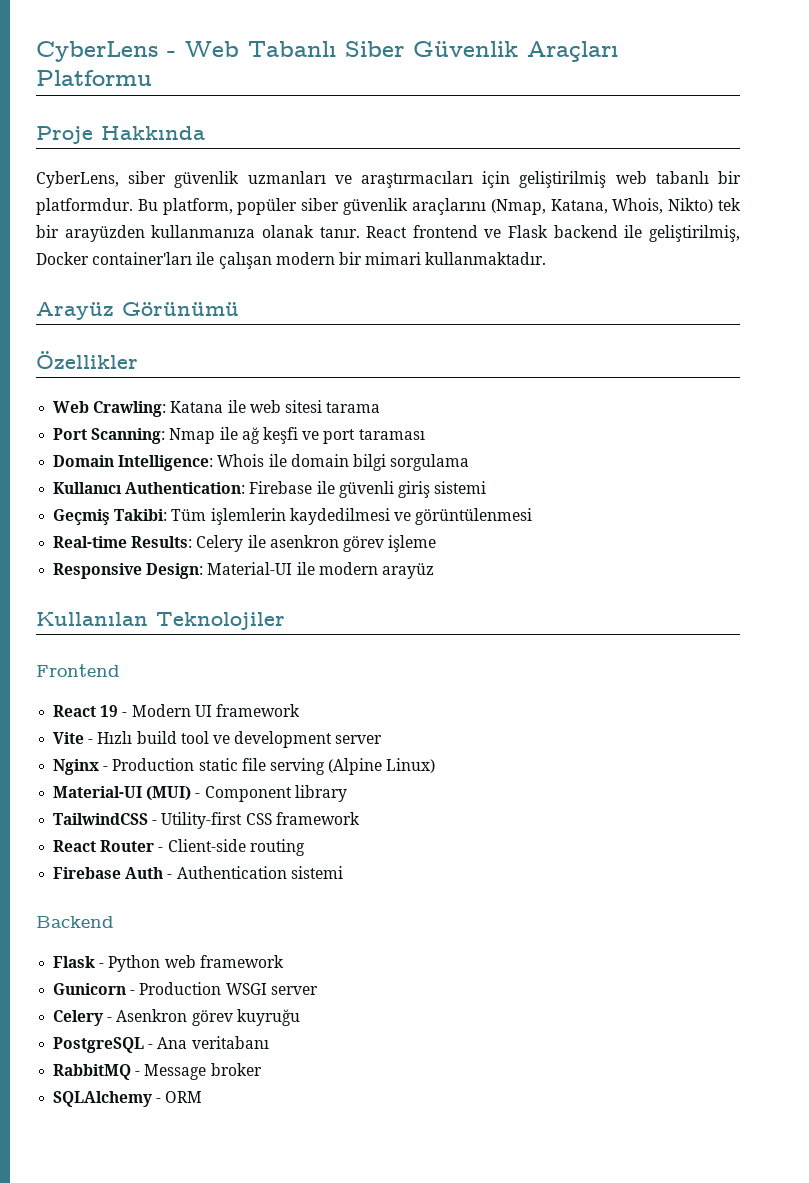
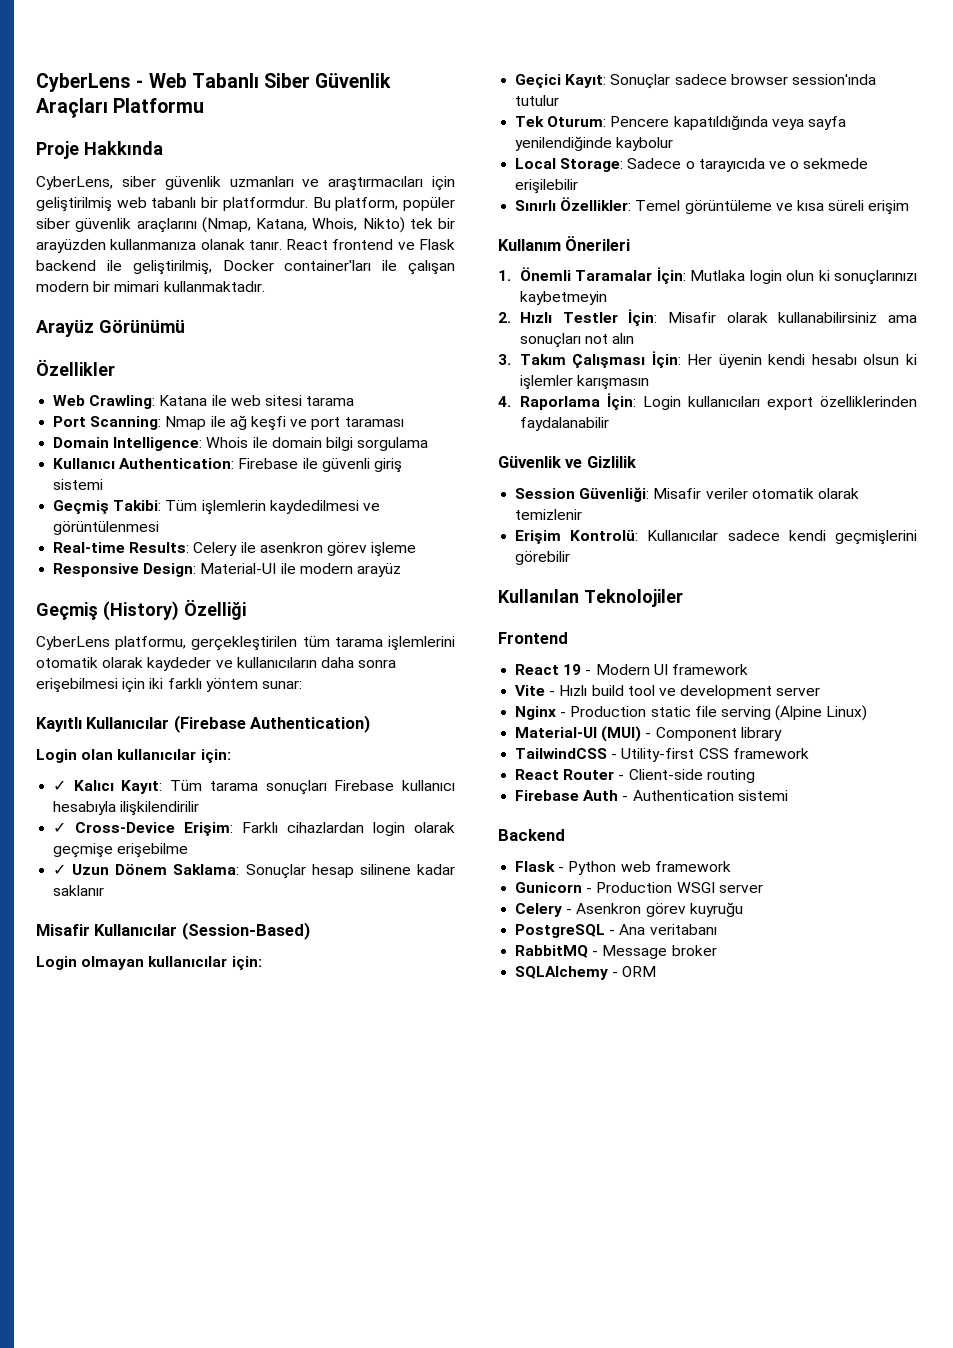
(434, 571) none -> [36,599,246,621] [36,636,455,651] [36,657,397,671] [36,678,302,693] [36,715,371,733] [36,749,231,763] [53,780,455,795] [53,801,200,816] [53,822,455,836] [53,843,189,858] [53,864,455,879] [53,885,105,896] [36,922,310,940] [36,956,262,970] [515,74,876,89] [515,95,560,106] [515,115,846,130] [515,136,674,151] [515,158,869,172] [515,179,579,194] [515,197,910,215] [498,236,631,251] [498,267,917,285] [519,291,607,305] [498,309,917,326] [519,333,635,348] [498,351,917,368] [519,375,649,390] [498,393,917,410] [519,417,609,431] [498,456,637,468] [515,487,859,502] [515,509,583,520] [515,530,917,545] [515,551,571,565] // Geçmiş (History) Özelliği // CyberLens platformu, gerçekleştirilen tüm tarama işlemlerini otomatik olarak kaydeder ve kullanıcıların daha sonra erişebilmesi için iki farklı yöntem sunar: // Kayıtlı Kullanıcılar (Firebase Authentication) // Login olan kullanıcılar için: // ✓ Kalıcı Kayıt: Tüm tarama sonuçları Firebase kullanıcı hesabıyla ilişkilendirilir // ✓ Cross-Device Erişim: Farklı cihazlardan login olarak geçmişe erişebilme // ✓ Uzun Dönem Saklama: Sonuçlar hesap silinene kadar saklanır // Misafir Kullanıcılar (Session-Based) // Login olmayan kullanıcılar için: // Geçici Kayıt: Sonuçlar sadece browser session'ında tutulur // Tek Oturum: Pencere kapatıldığında veya sayfa yenilendiğinde kaybolur // Local Storage: Sadece o tarayıcıda ve o sekmede erişilebilir // Sınırlı Özellikler: Temel görüntüleme ve kısa süreli erişim // Kullanım Önerileri // 1. Önemli Taramalar İçin: Mutlaka login olun ki sonuçlarınızı kaybetmeyin // 2. Hızlı Testler İçin: Misafir olarak kullanabilirsiniz ama sonuçları not alın // 3. Takım Çalışması İçin: Her üyenin kendi hesabı olsun ki işlemler karışmasın // 4. Raporlama İçin: Login kullanıcıları export özelliklerinden faydalanabilir // Güvenlik ve Gizlilik // Session Güvenliği: Misafir veriler otomatik olarak temizlenir // Erişim Kontrolü: Kullanıcılar sadece kendi geçmişlerini görebilir

